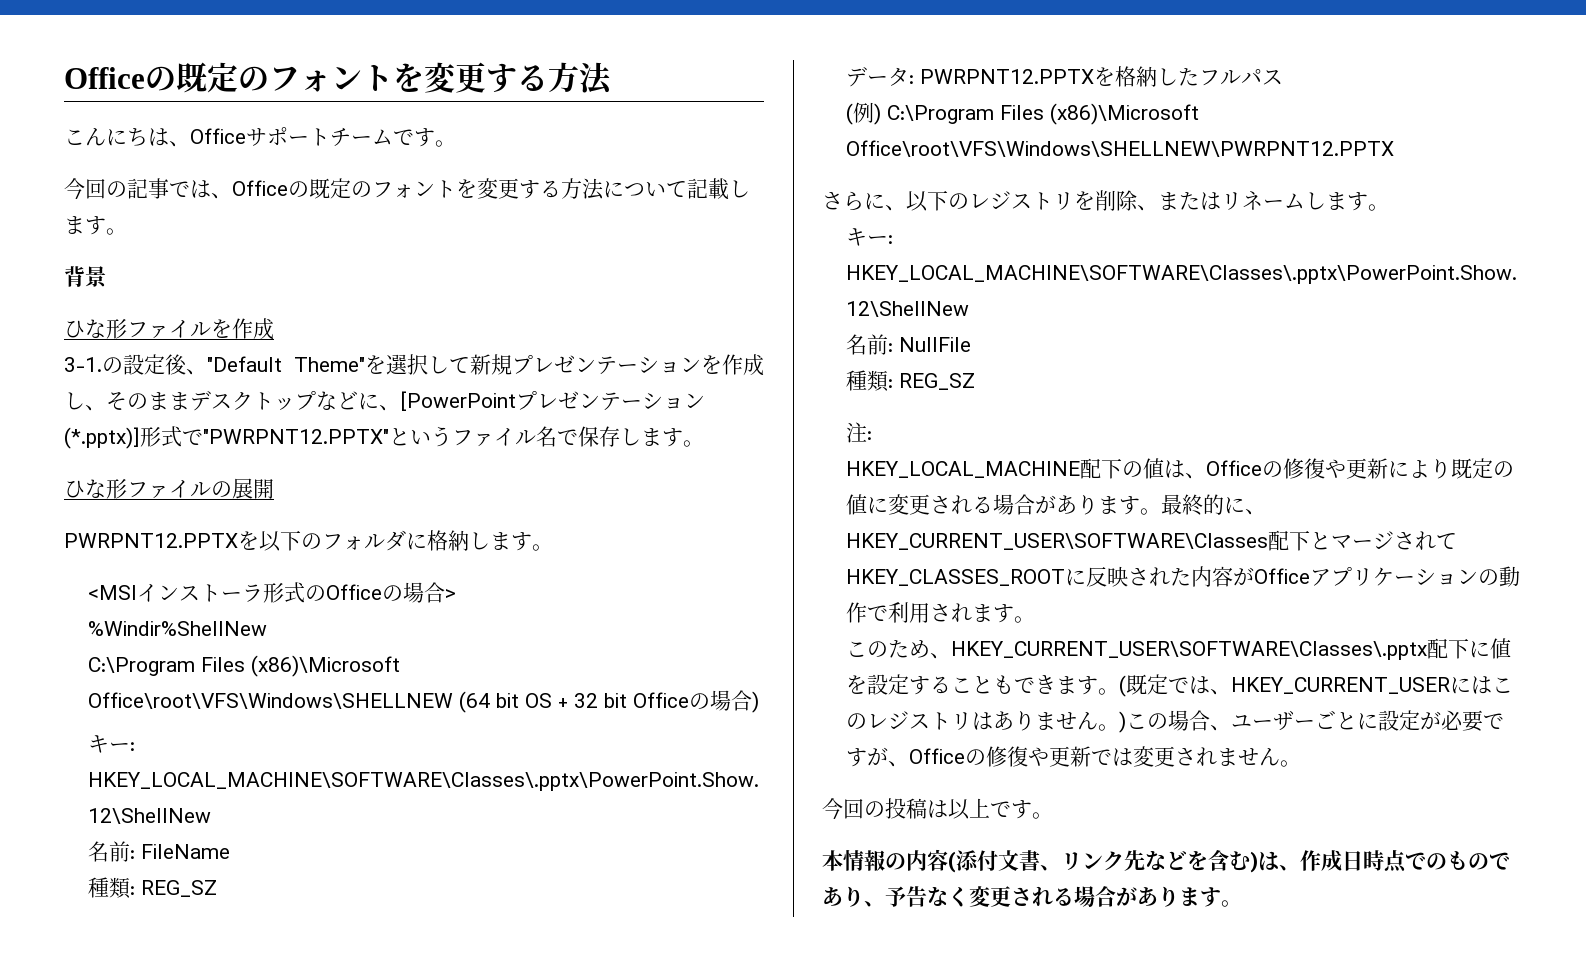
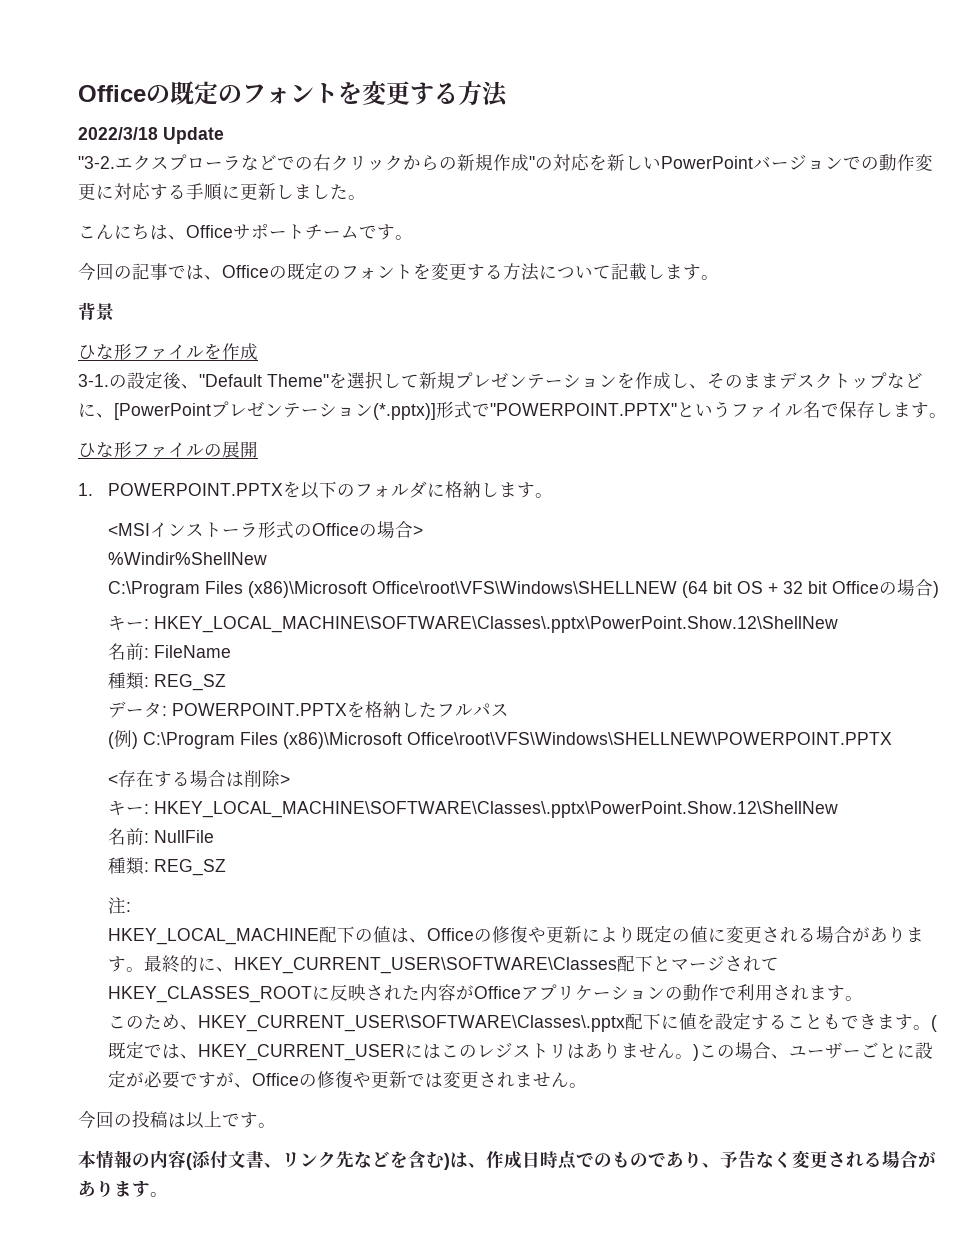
[64,62,613,95] Officeの既定のフォントを変更する方法 -> [78,81,508,107] [78,127,224,144] [78,153,933,171] [78,182,366,201] Officeの既定のフォントを変更する方法 // 2022/3/18 Update // "3-2.エクスプローラなどでの右クリックからの新規作成"の対応を新しいPowerPointバージョンでの動作変更に対応する手順に更新しました。
[203,429,389,444] "PWRPNT12.PPTX" -> [490,403,677,416] "POWERPOINT.PPTX"
[64,533,238,548] PWRPNT12.PPTX -> [78,483,284,496] 1. POWERPOINT.PPTX
[919,69,1094,84] PWRPNT12.PPTX -> [172,703,348,716] POWERPOINT.PPTX
[845,140,1394,157] [822,190,1389,212] Office\root\VFS\Windows\SHELLNEW\PWRPNT12.PPTX // さらに、以下のレジストリを削除、またはリネームします。 -> [407,732,893,745] [108,770,291,787] Office\root\VFS\Windows\SHELLNEW\POWERPOINT.PPTX // <存在する場合は削除>

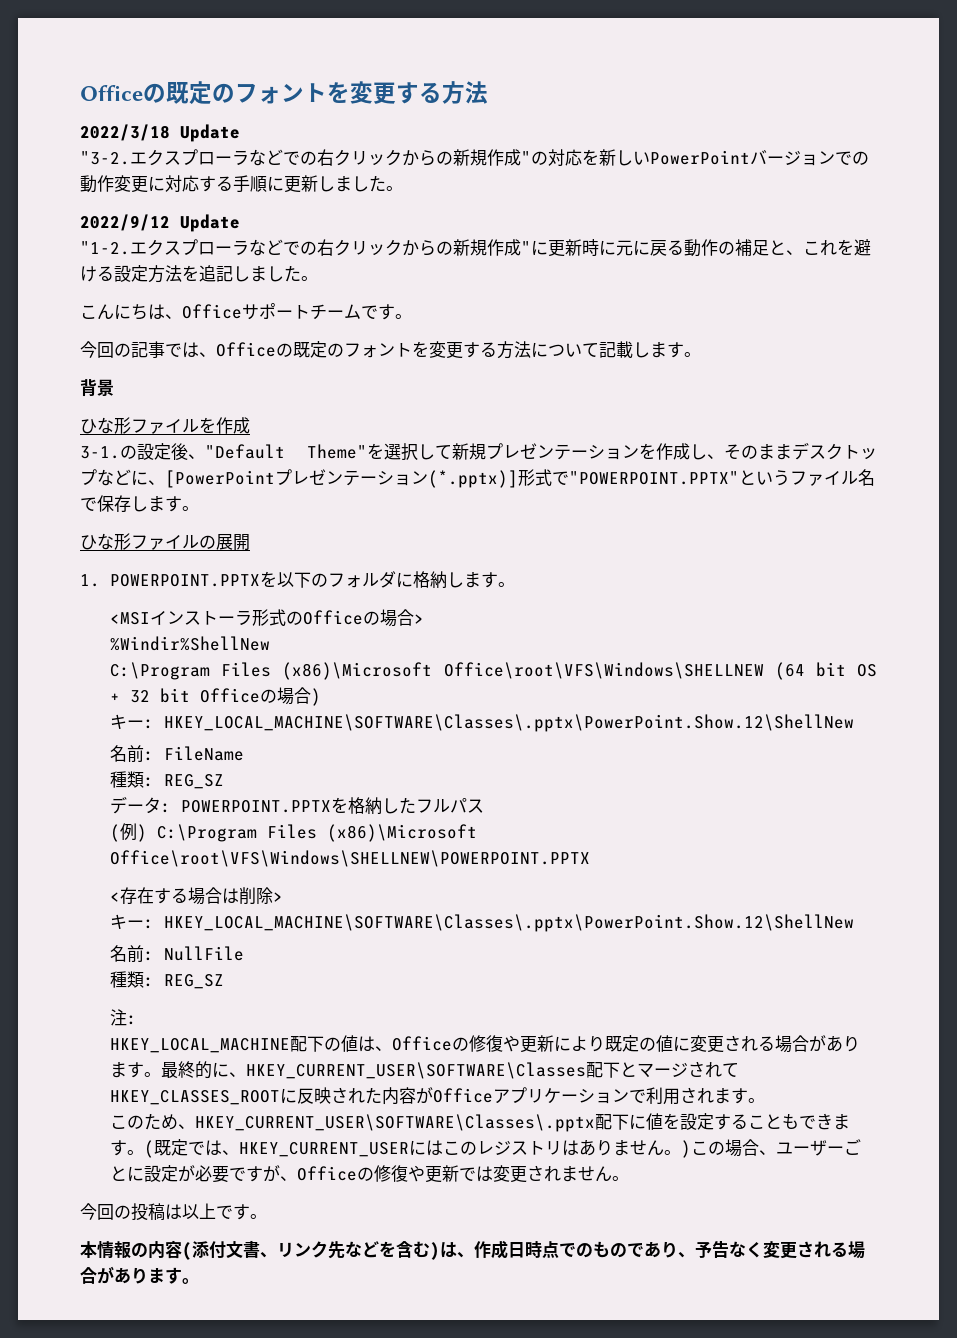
(366, 197) none -> [80,214,240,232] [80,239,871,257] [80,265,318,283] // 2022/9/12 Update // "1-2.エクスプローラなどでの右クリックからの新規作成"に更新時に元に戻る動作の補足と、これを避ける設定方法を追記しました。
[665,984,720,1001] の動作 -> (630, 1095) none

